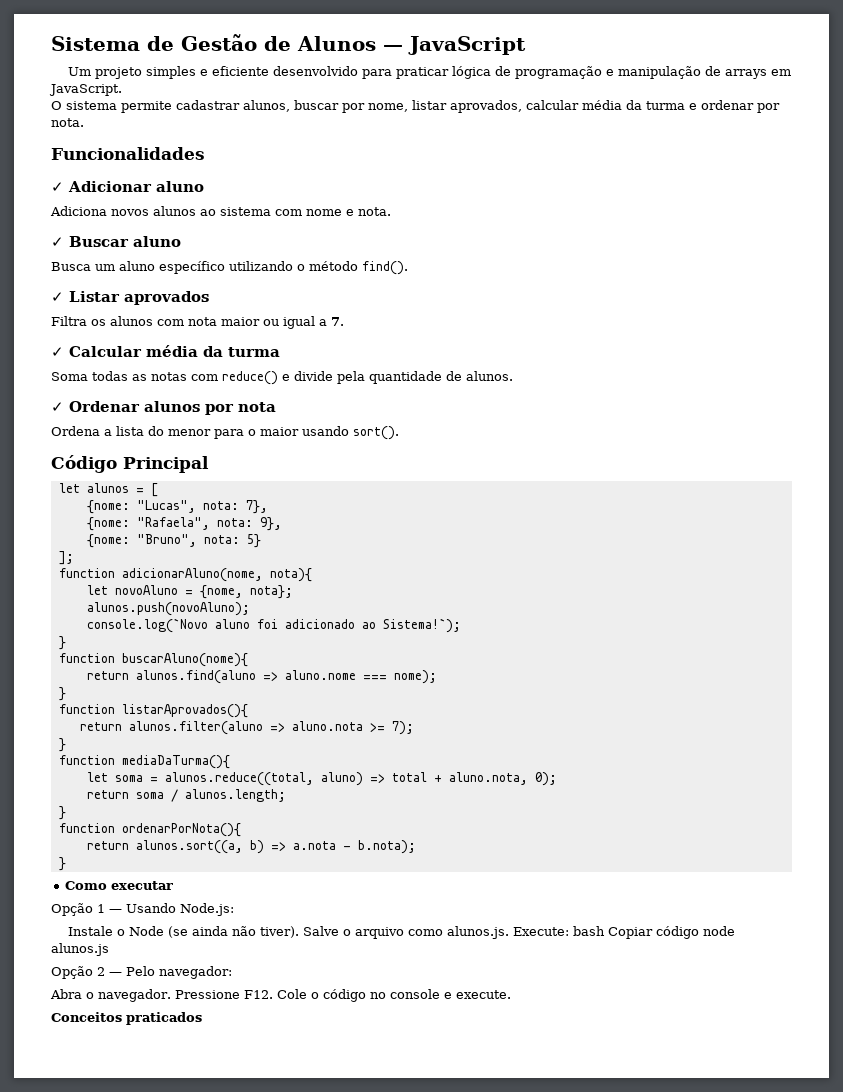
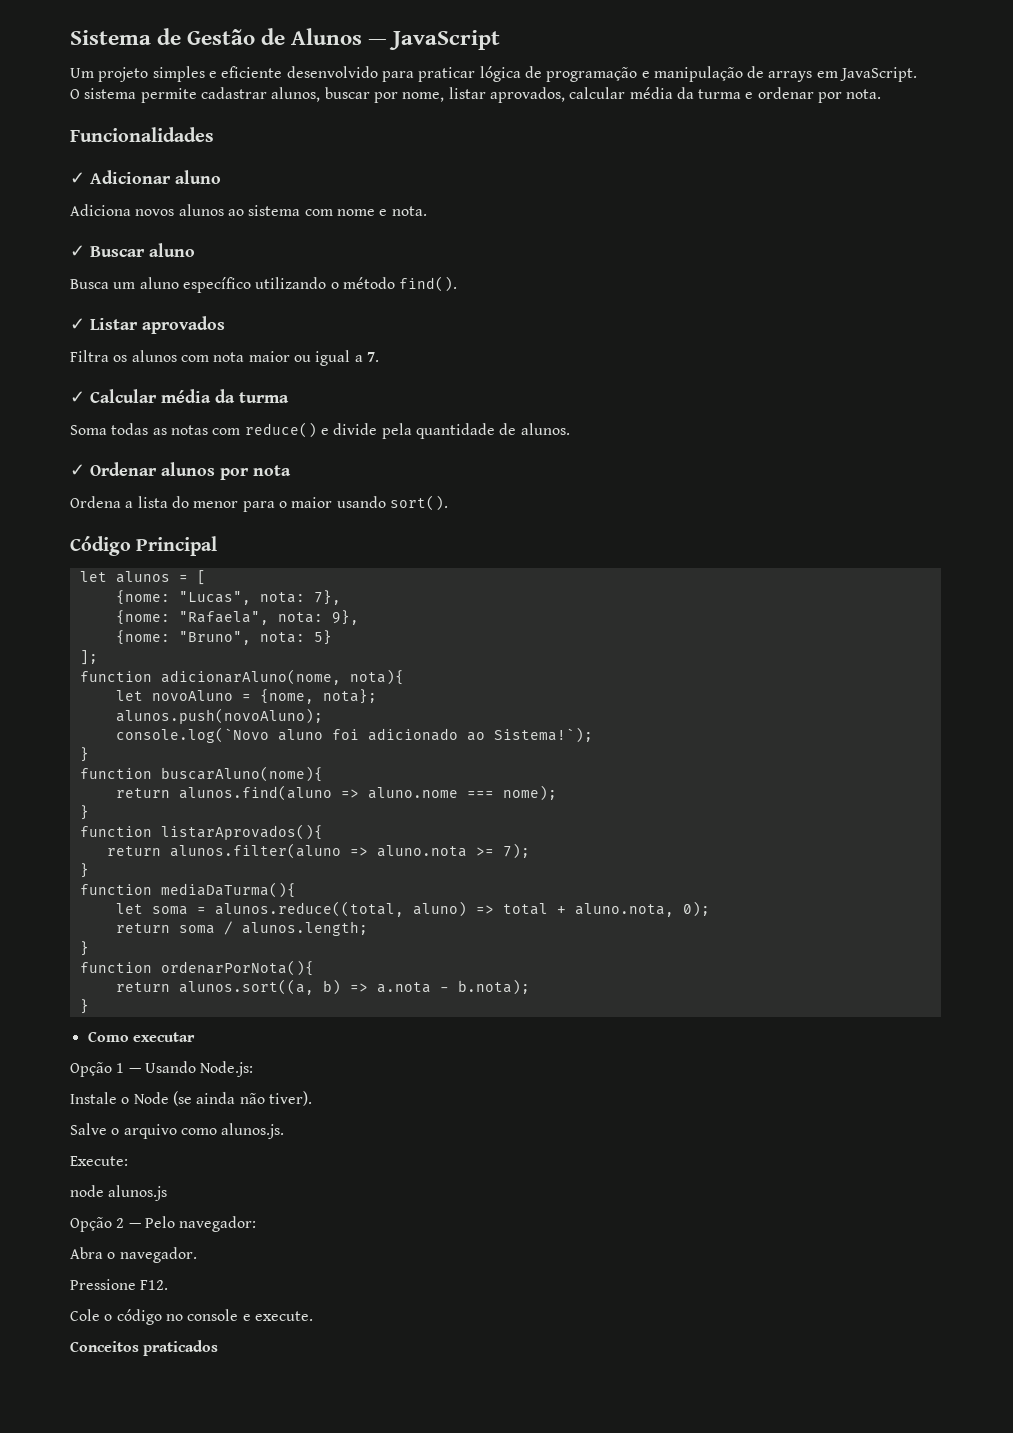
(299, 932) none -> (312, 1098) //
(509, 932) none -> (285, 1131) //
[572,926,699,939] bash Copiar código -> (128, 1161) //
(171, 995) none -> (197, 1255) //
(273, 994) none -> (169, 1285) //

